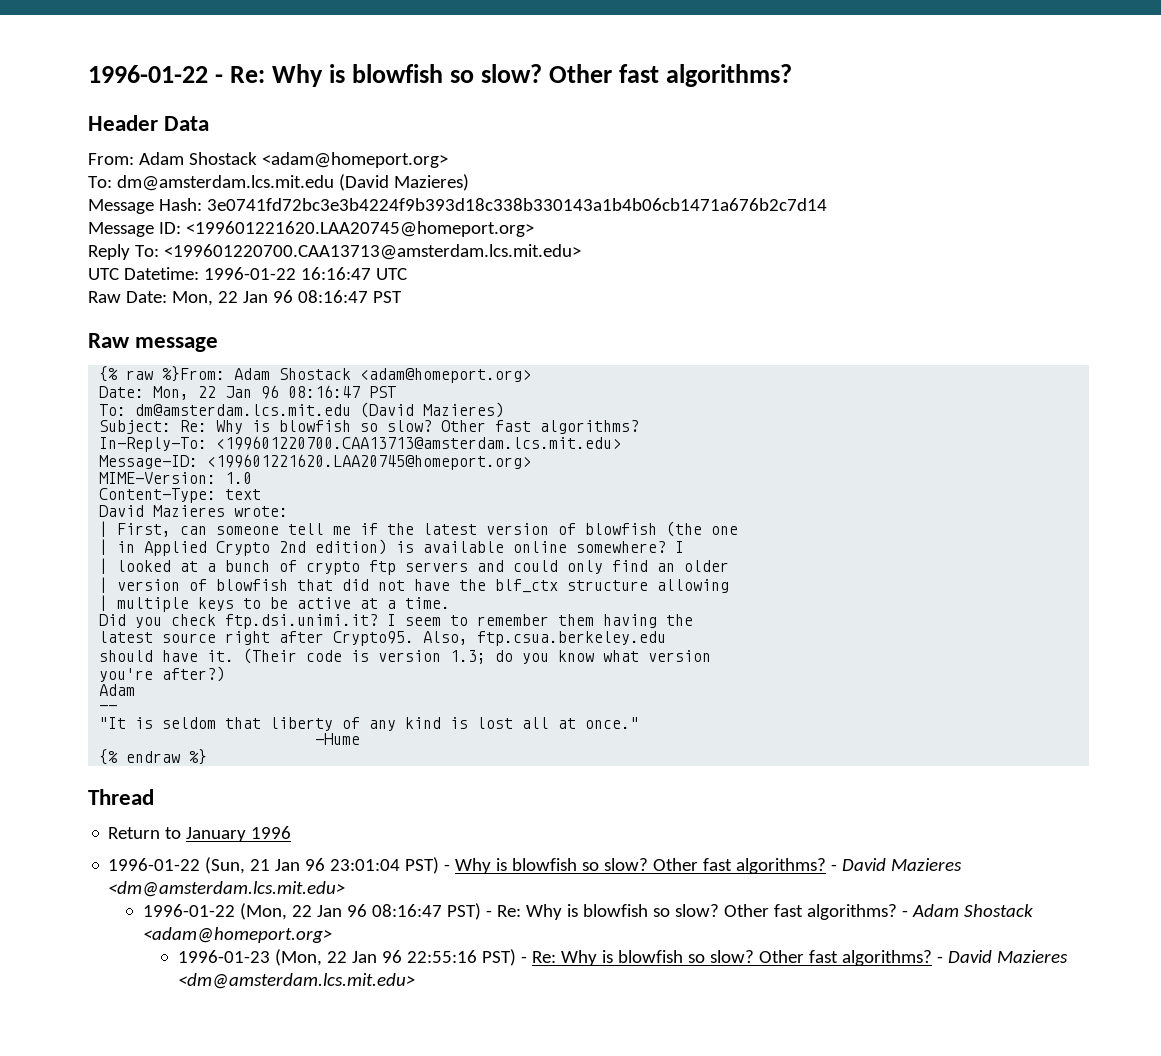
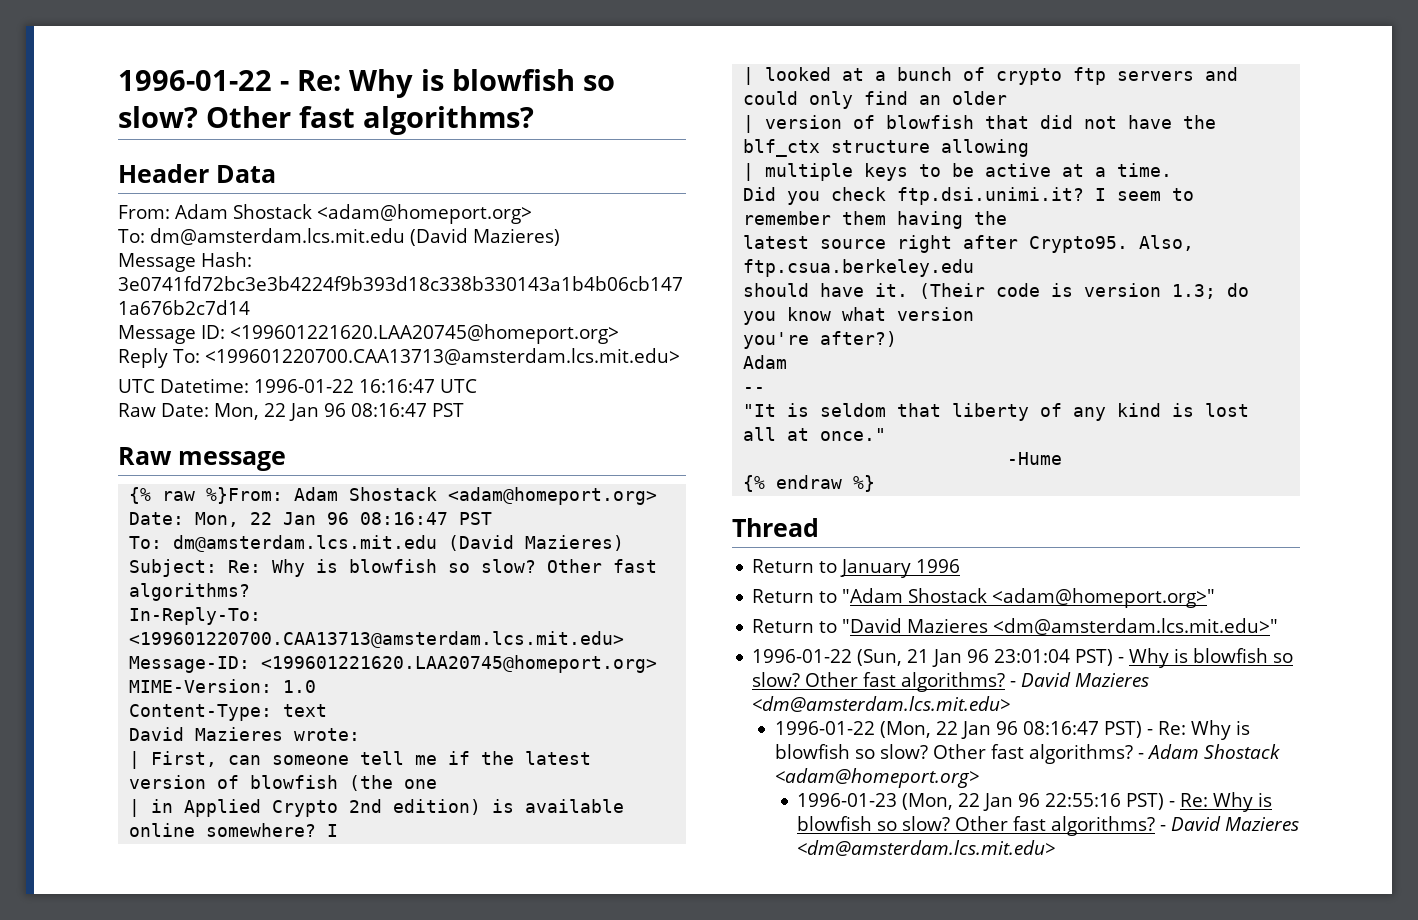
(292, 832) none -> [752,588,1216,608] [752,618,1279,635] // Return to "Adam Shostack <adam@homeport.org>" // Return to "David Mazieres <dm@amsterdam.lcs.mit.edu>"

